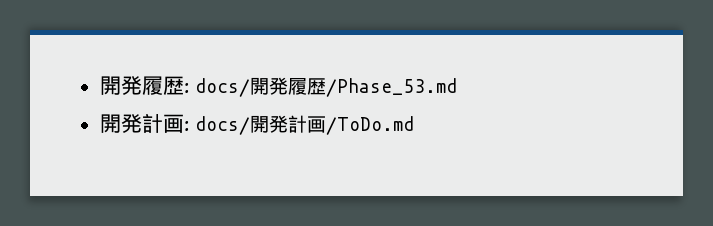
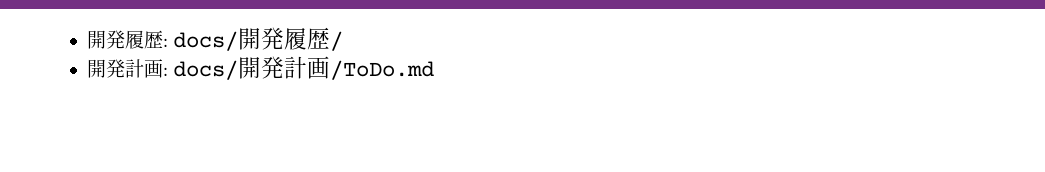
[325,78,457,97] /Phase_53.md -> [330,31,344,51] /

